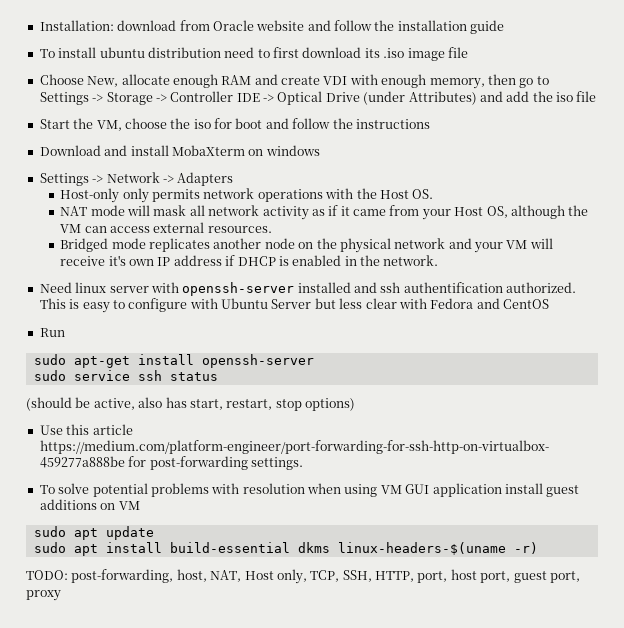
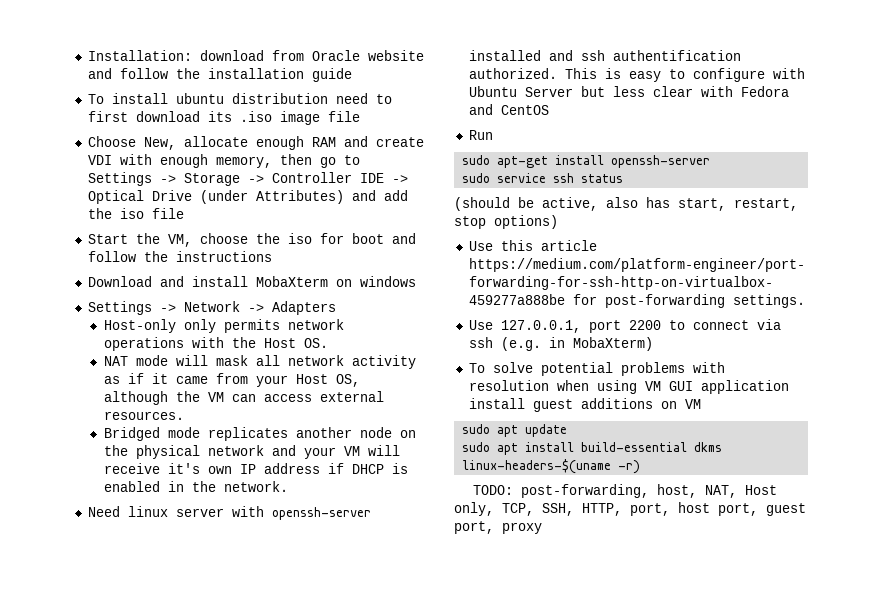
(303, 463) none -> [468,319,781,333] [468,337,653,351] // Use 127.0.0.1, port 2200 to connect via ssh (e.g. in MobaXterm)

